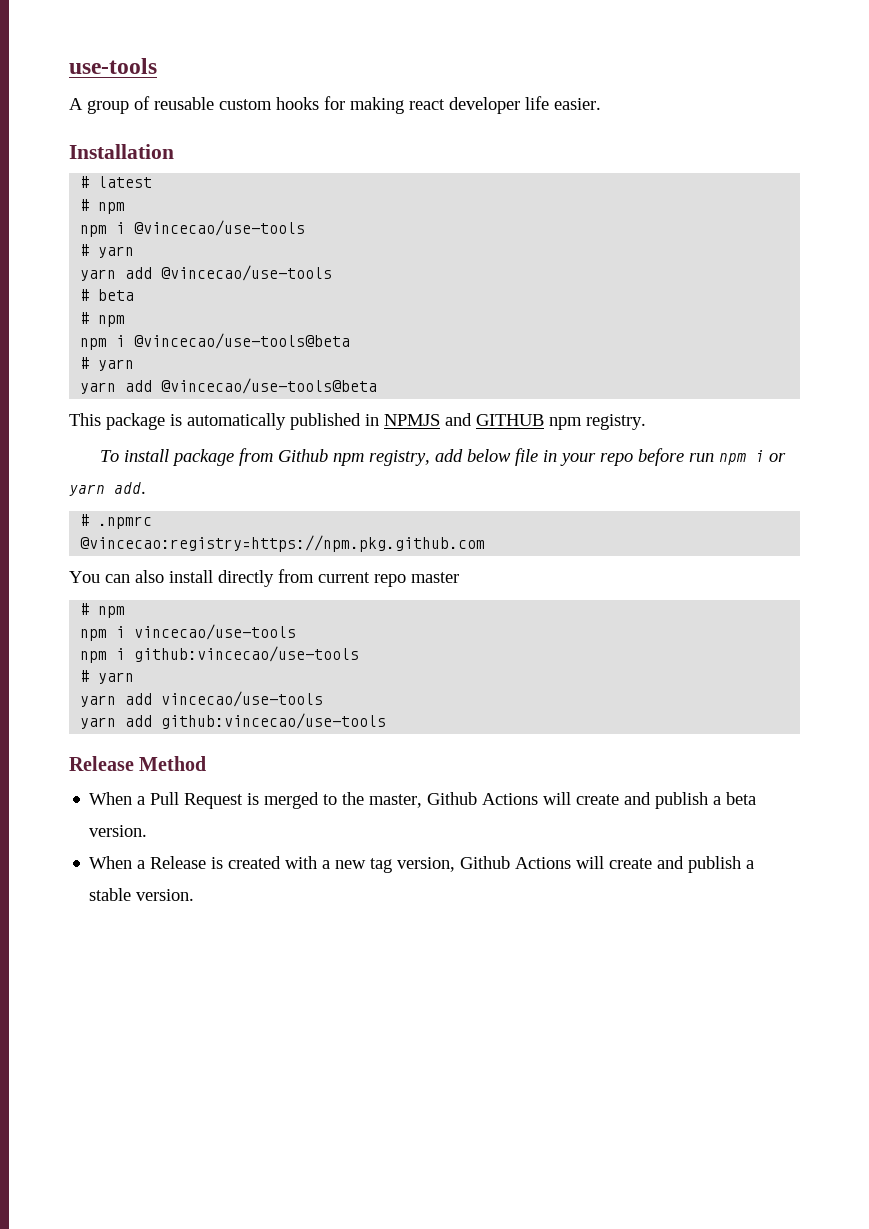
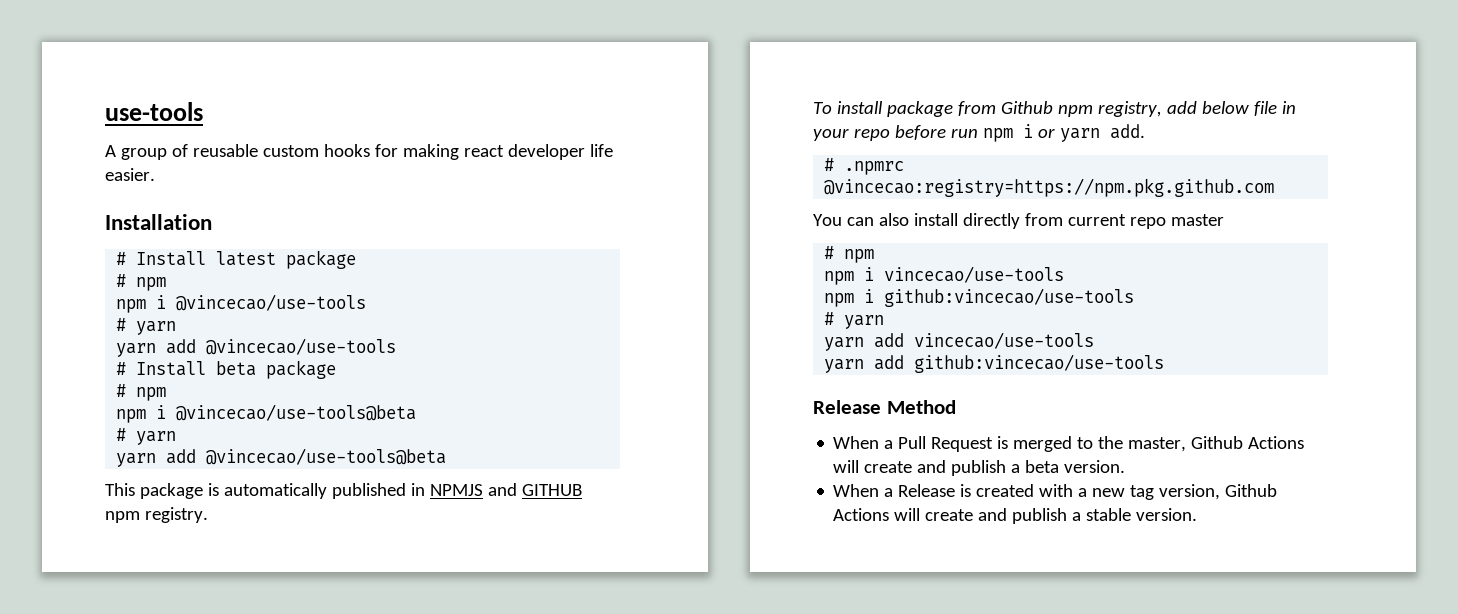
(90, 182) none -> [136,251,207,266] Install
(153, 182) none -> [286,250,357,269] package
[98,289,135,301] beta -> [136,360,337,379] Install beta package

